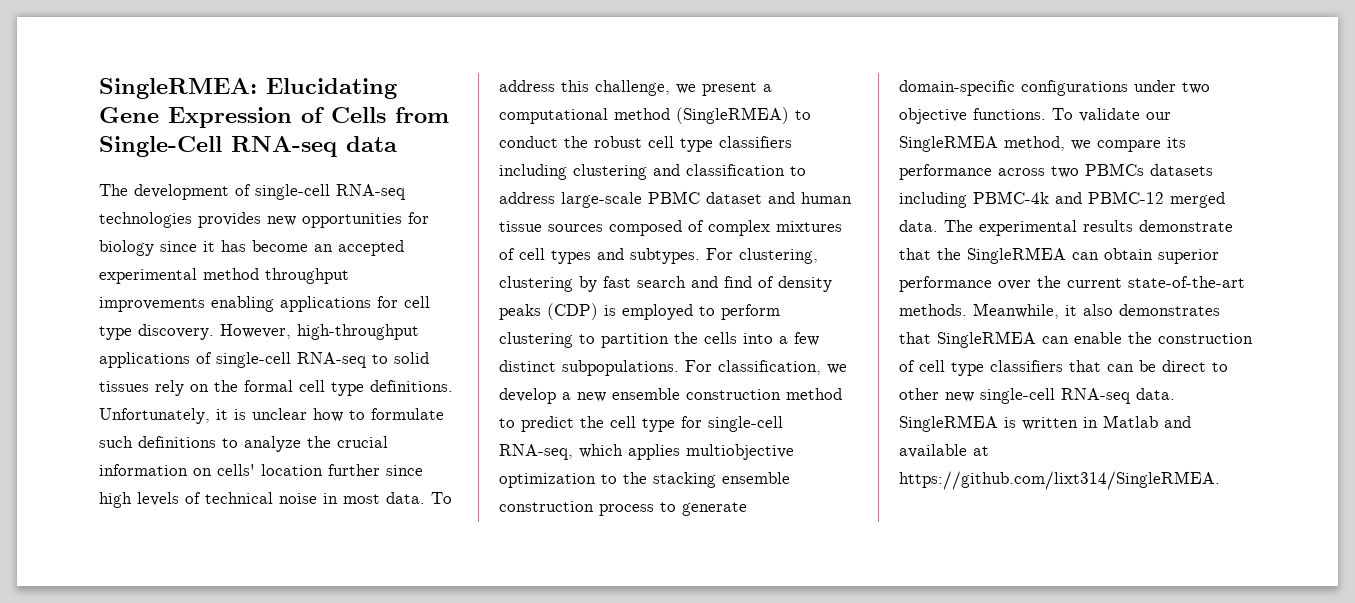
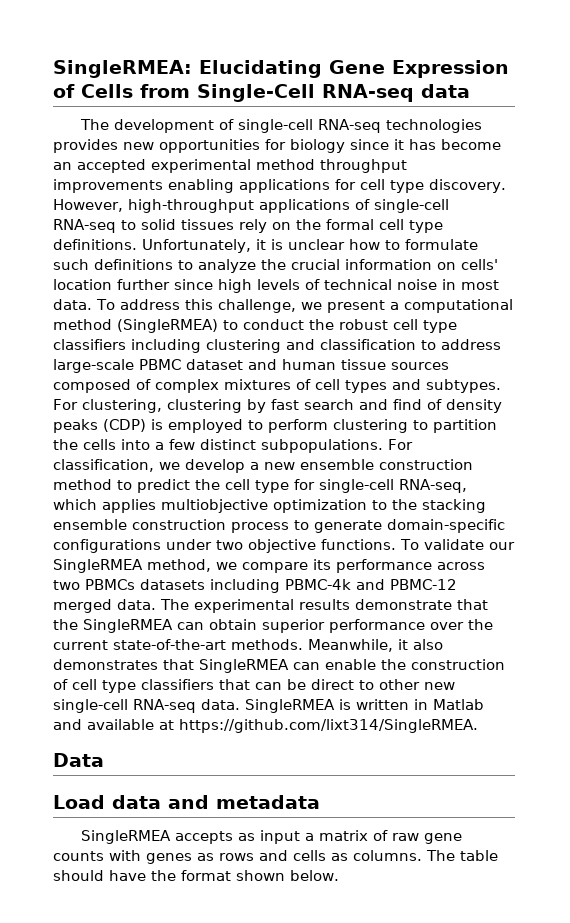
(1220, 480) none -> [53,753,104,767] [53,795,320,809] [81,830,463,844] [53,850,498,864] [53,870,339,881] // Data // Load data and metadata // SingleRMEA accepts as input a matrix of raw gene counts with genes as rows and cells as columns. The table should have the format shown below.

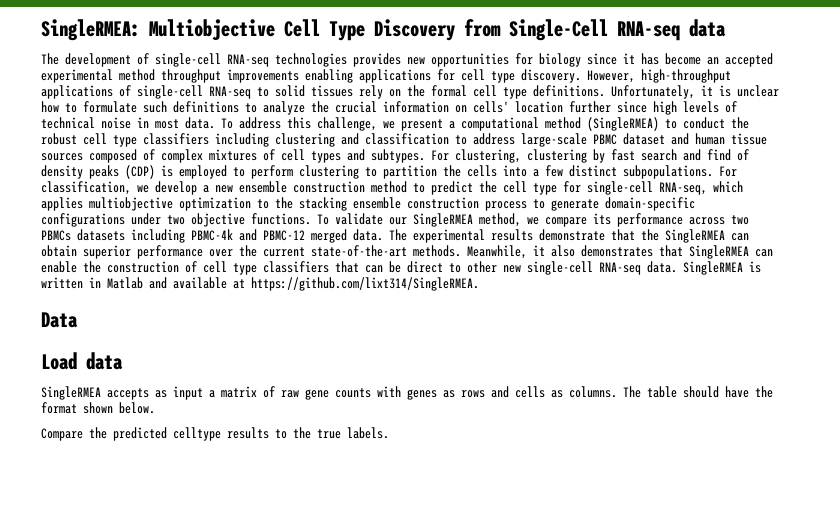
[199,60,509,78] [53,84,133,98] Elucidating Gene Expression of Cells -> [149,19,455,41] Multiobjective Cell Type Discovery
[168,795,320,809] and metadata -> (123, 361) none
(339, 875) none -> [41,427,389,441] // Compare the predicted celltype results to the true labels.

